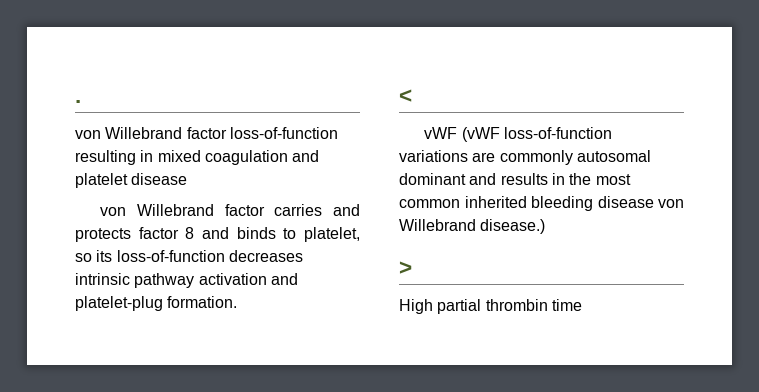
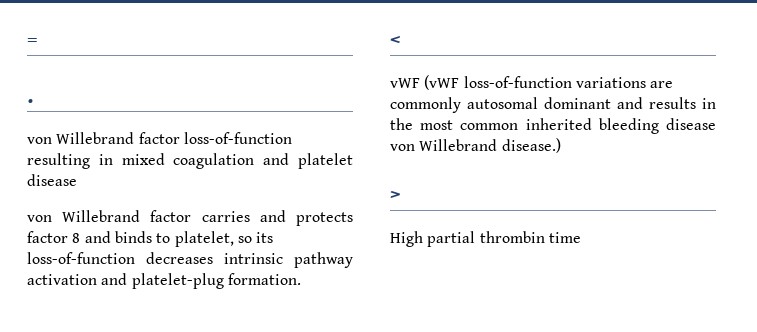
(75, 101) none -> [27,38,38,46] = //

